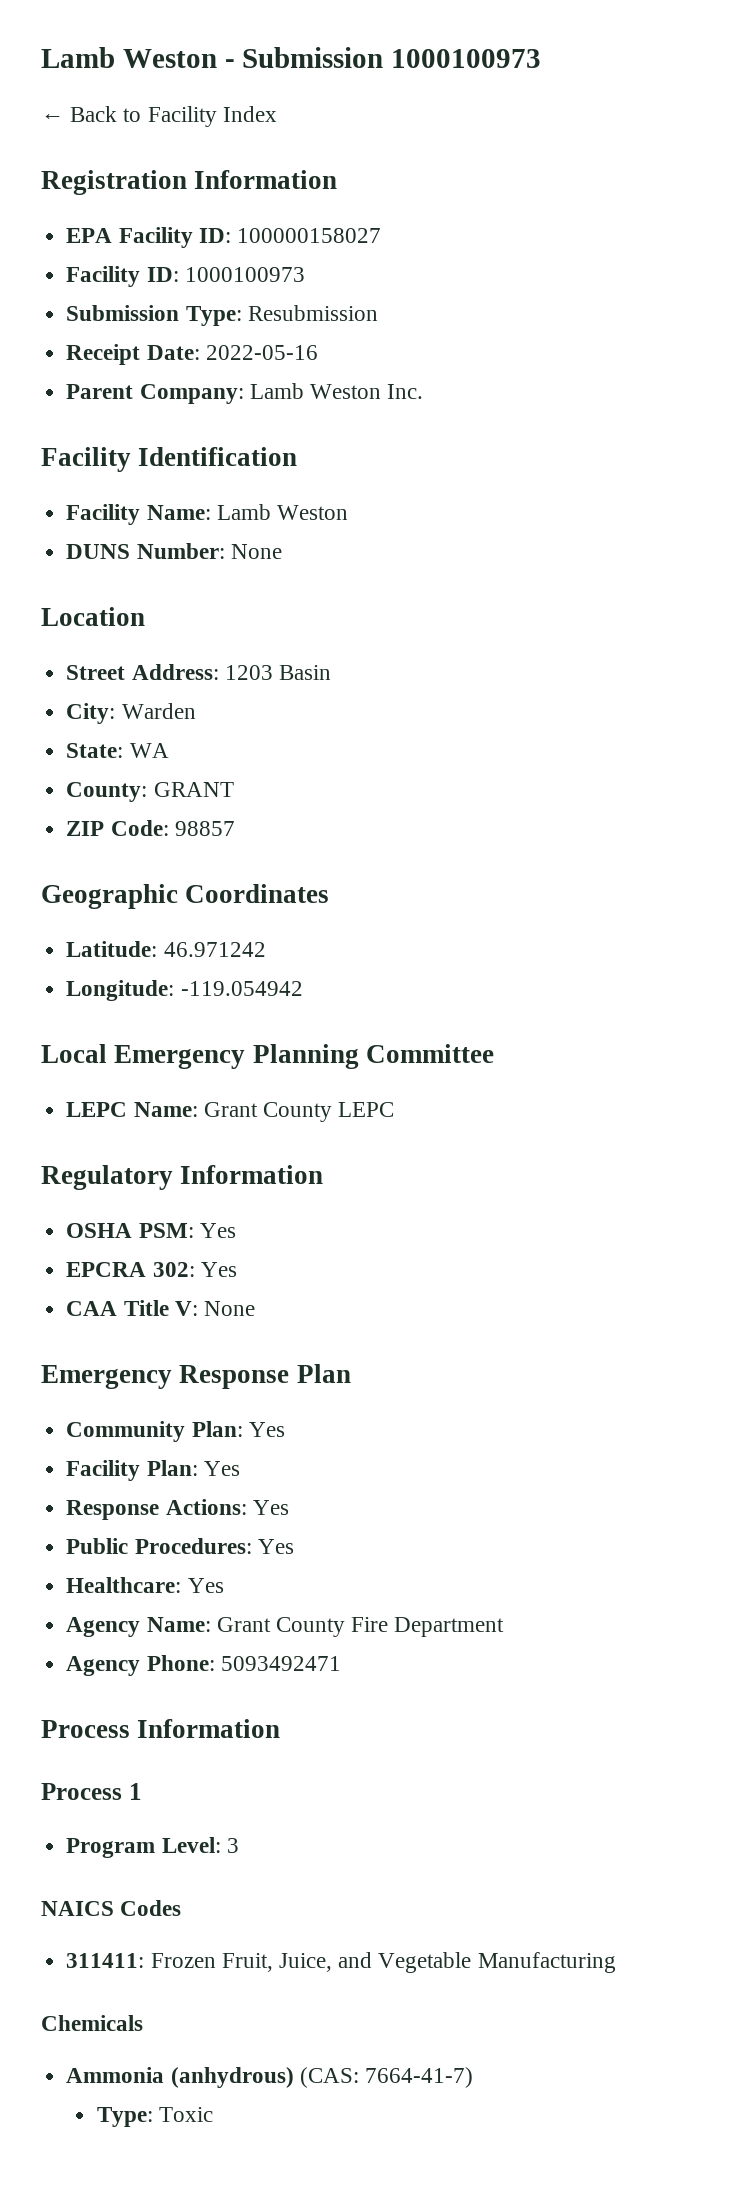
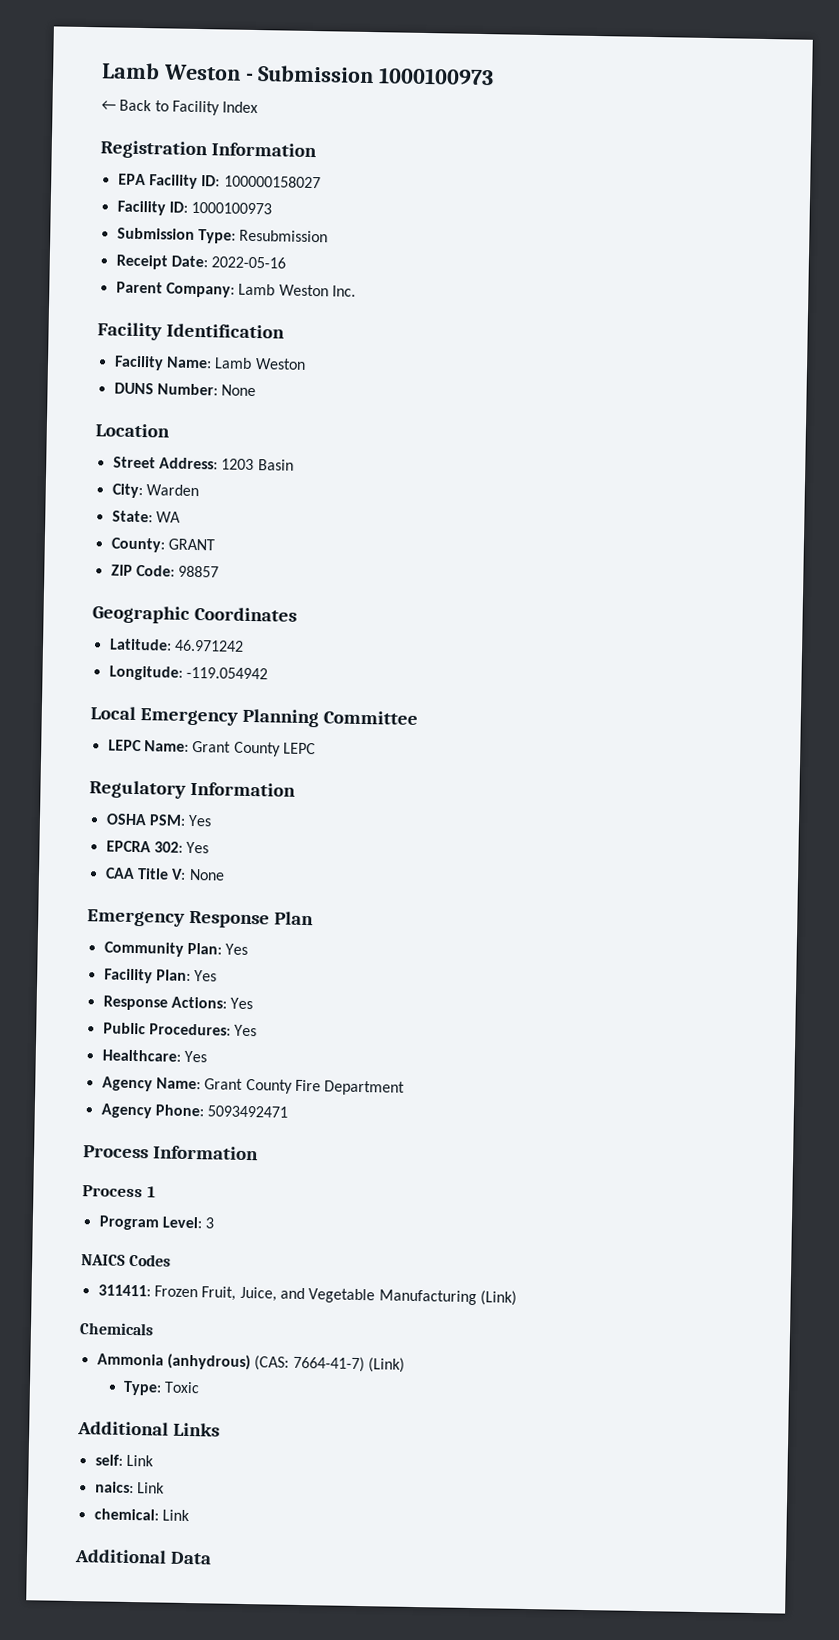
(616, 1962) none -> [479,1290,517,1306] (Link)
(473, 2077) none -> [367,1357,405,1373] (Link)
(213, 2114) none -> [77,1421,221,1437] [94,1454,154,1467] [94,1481,165,1494] [93,1508,190,1522] [74,1549,213,1565] // Additional Links // self: Link // naics: Link // chemical: Link // Additional Data

